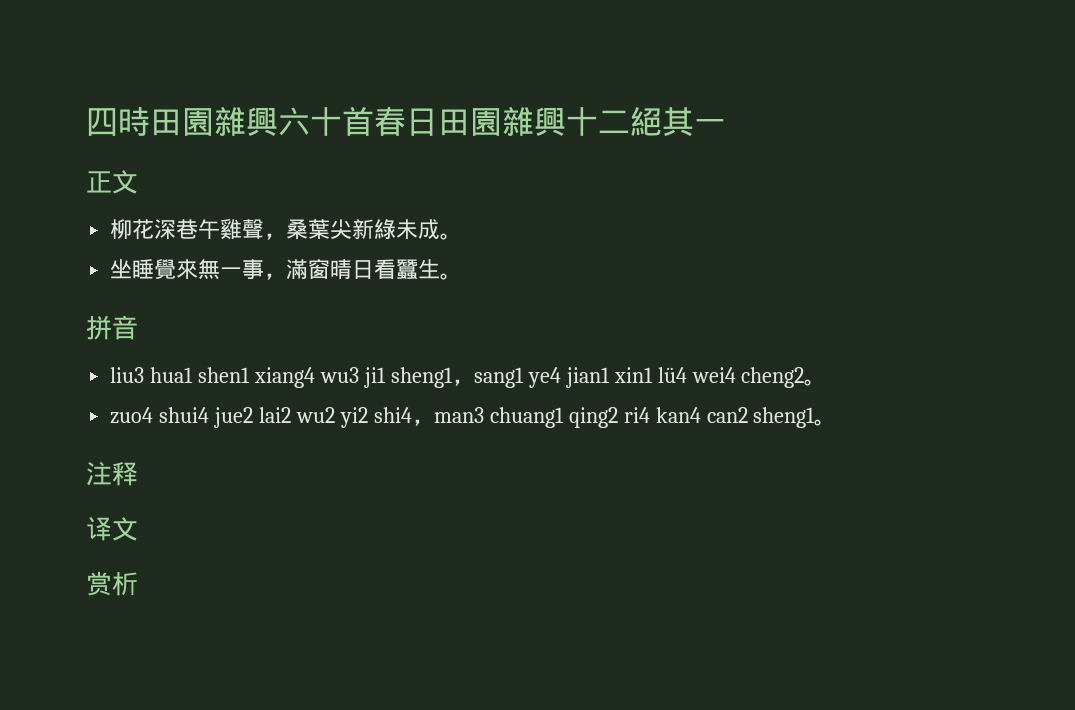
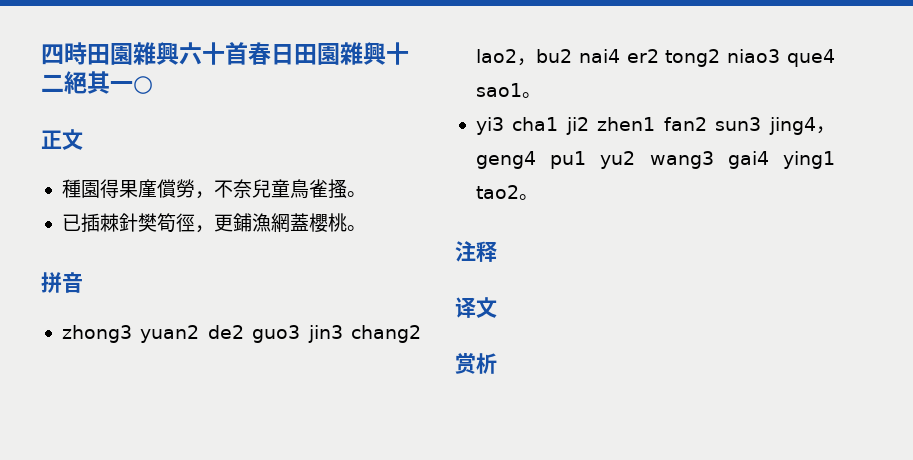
(726, 126) none -> [133,76,153,94] ○
[110,219,463,240] [110,259,463,280] [86,315,138,340] [110,367,827,388] [110,407,816,428] 柳花深巷午雞聲，桑葉尖新綠未成。 // 坐睡覺來無一事，滿窗晴日看蠶生。 // 拼音 // liu3 hua1 shen1 xiang4 wu3 ji1 sheng1，sang1 ye4 jian1 xin1 lü4 wei4 cheng2。 // zuo4 shui4 jue2 lai2 wu2 yi2 shi4，man3 chuang1 qing2 ri4 kan4 can2 sheng1 -> [61,179,366,199] [61,213,366,233] [41,272,83,293] [61,325,422,343] [475,49,835,67] [475,83,541,98] [475,117,835,135] [475,151,835,169] [475,185,519,199] 種園得果廑償勞，不奈兒童鳥雀搔。 // 已插棘針樊筍徑，更鋪漁網蓋櫻桃。 // 拼音 // zhong3 yuan2 de2 guo3 jin3 chang2 lao2，bu2 nai4 er2 tong2 niao3 que4 sao1。 // yi3 cha1 ji2 zhen1 fan2 sun3 jing4，geng4 pu1 yu2 wang3 gai4 ying1 tao2

